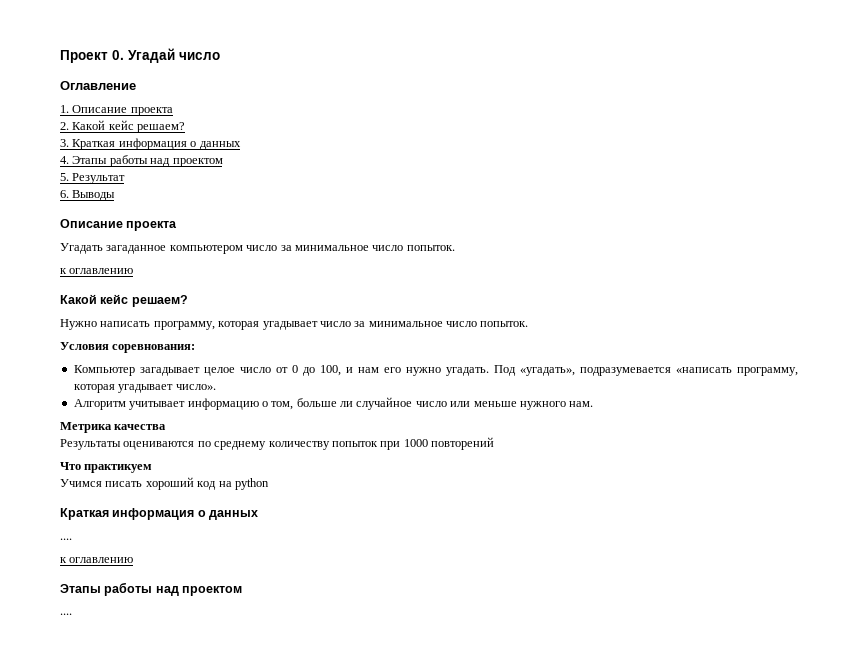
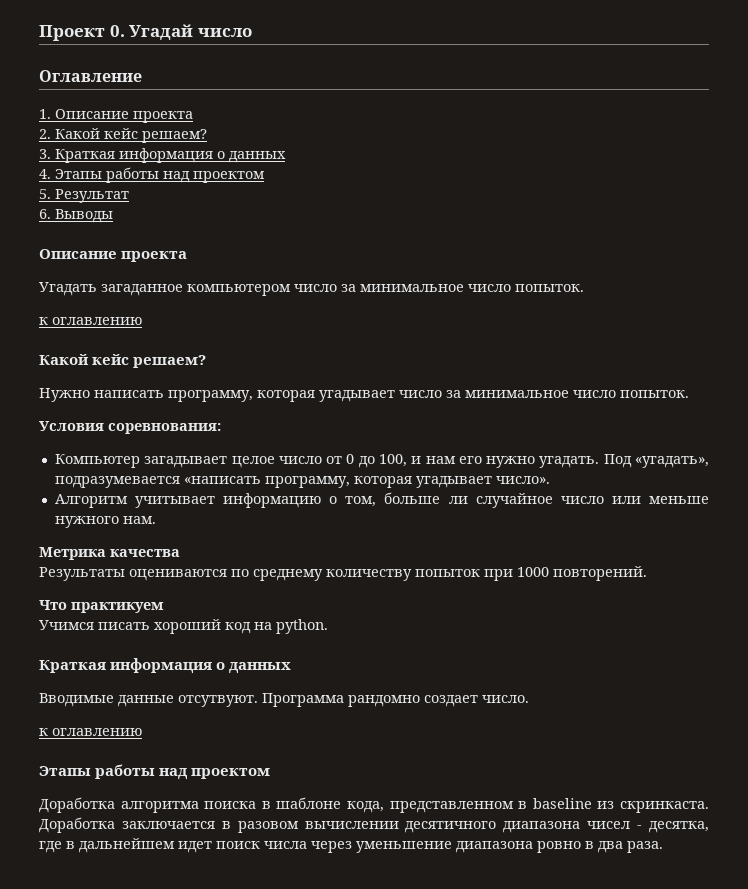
[431,437,494,450] повторений -> [553,566,647,581] повторений.
[234,478,269,490] [60,508,259,520] [60,538,72,540] python // Краткая информация о данных // .... -> [276,619,328,634] [39,658,292,674] [39,693,529,707] python. // Краткая информация о данных // Вводимые данные отсутвуют. Программа рандомно создает число.
[60,613,72,615] .... -> [39,797,710,813] [39,817,710,833] [39,838,663,853] Доработка алгоритма поиска в шаблоне кода, представленном в baseline из скринкаста. Доработка заключается в разовом вычислении десятичного диапазона чисел - десятка, где в дальнейшем идет поиск числа через уменьшение диапазона ровно в два раза.

